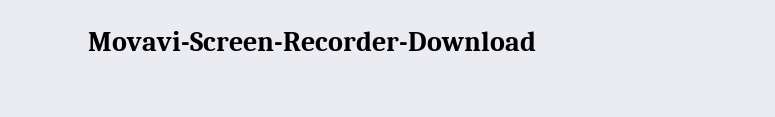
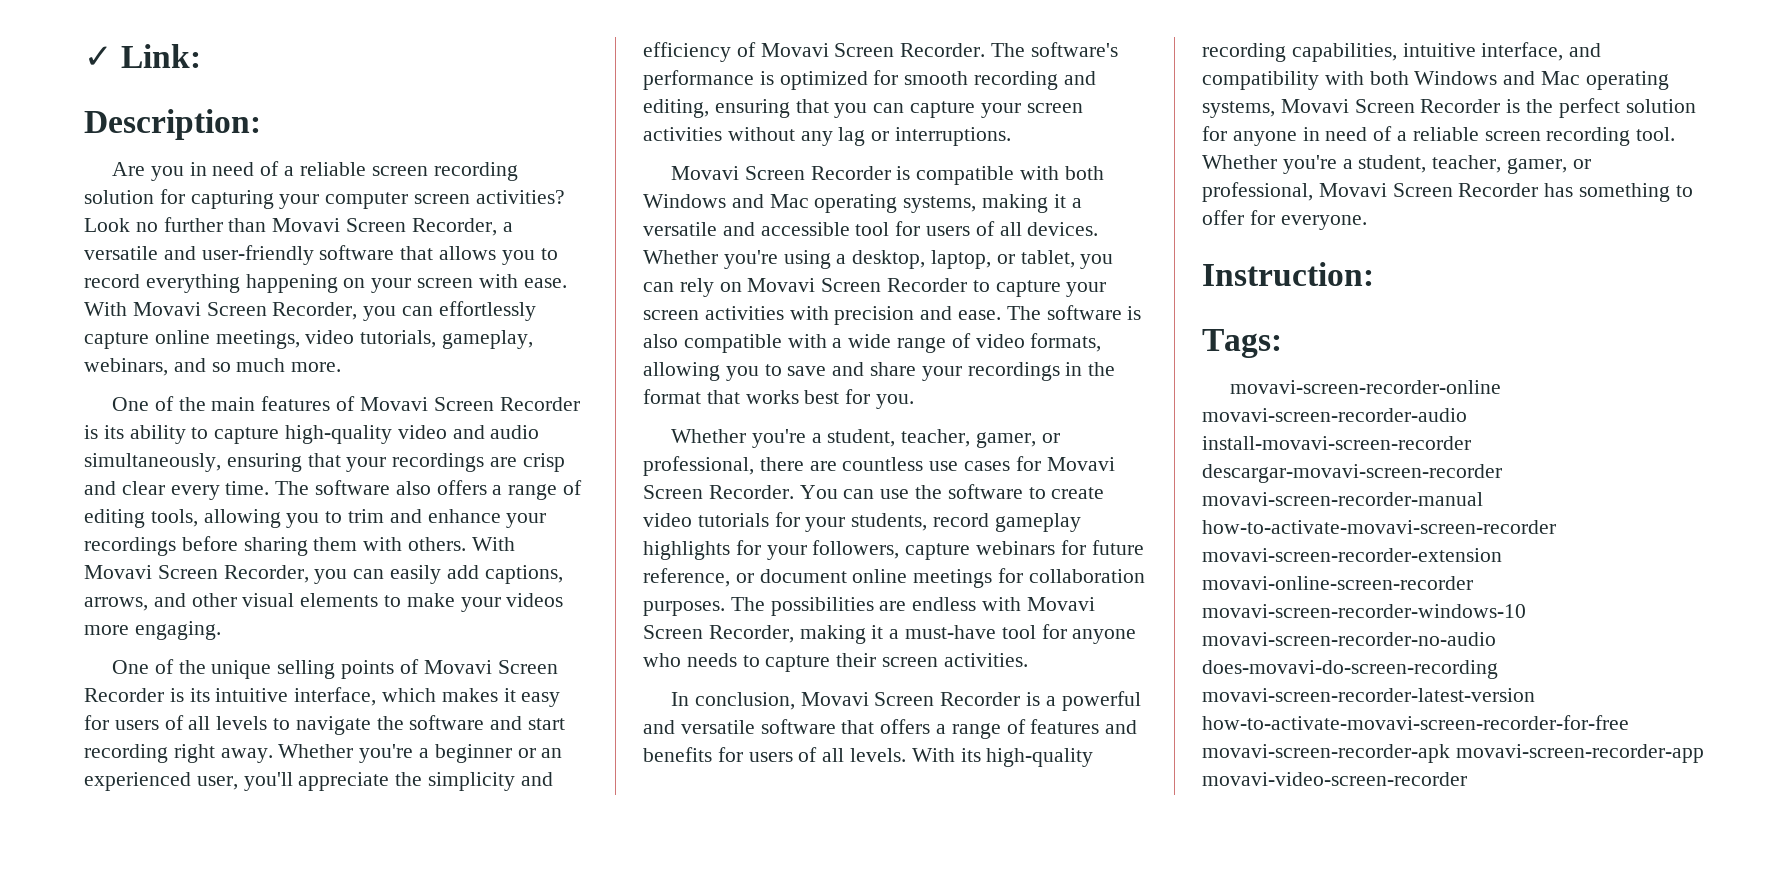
[88,31,536,51] Movavi-Screen-Recorder-Download -> [84,44,202,68] [84,109,261,140] [112,161,518,181] [84,189,565,209] [84,217,513,236] [84,245,558,265] [84,274,567,293] [84,301,536,321] [84,330,534,349] [84,358,342,376] [112,396,580,411] [84,425,540,444] [84,453,565,472] [84,480,583,500] [84,509,547,528] [84,536,515,556] [84,565,563,584] [84,593,564,612] [84,621,221,640] [112,659,558,679] [84,687,561,707] [84,715,566,735] [84,744,563,763] [84,772,553,791] [643,42,1118,62] [643,70,1096,90] [643,99,1083,118] [643,127,1012,146] [671,166,1104,185] [643,194,1082,213] [643,221,1099,236] [643,250,1114,269] [643,278,1107,297] [643,305,1142,325] [643,333,1102,353] [643,362,1116,381] [643,389,915,409] [671,429,1060,448] [643,456,1115,476] [643,484,1105,499] [643,512,1081,532] [643,540,1144,560] [643,568,1145,588] [643,597,1095,616] [643,624,1137,644] [643,653,1028,672] [671,691,1141,711] [643,719,1138,739] [643,747,1094,767] [1202,42,1602,62] [1202,71,1669,90] [1202,98,1696,118] [1202,126,1676,146] [1202,155,1591,174] [1202,182,1693,202] [1202,210,1367,230] [1202,262,1374,286] [1202,329,1282,358] [1230,380,1502,394] [1202,408,1467,422] [1202,436,1471,450] [1202,464,1502,483] [1202,492,1483,506] [1202,520,1556,534] [1202,548,1502,562] [1202,576,1473,590] [1202,604,1526,618] [1202,632,1496,646] [1202,660,1498,679] [1202,688,1535,702] [1202,715,1629,730] [1202,744,1704,763] [1202,772,1467,786] ✓ Link: // Description: // Are you in need of a reliable screen recording solution for capturing your computer screen activities? Look no further than Movavi Screen Recorder, a versatile and user-friendly software that allows you to record everything happening on your screen with ease. With Movavi Screen Recorder, you can effortlessly capture online meetings, video tutorials, gameplay, webinars, and so much more. // One of the main features of Movavi Screen Recorder is its ability to capture high-quality video and audio simultaneously, ensuring that your recordings are crisp and clear every time. The software also offers a range of editing tools, allowing you to trim and enhance your recordings before sharing them with others. With Movavi Screen Recorder, you can easily add captions, arrows, and other visual elements to make your videos more engaging. // One of the unique selling points of Movavi Screen Recorder is its intuitive interface, which makes it easy for users of all levels to navigate the software and start recording right away. Whether you're a beginner or an experienced user, you'll appreciate the simplicity and efficiency of Movavi Screen Recorder. The software's performance is optimized for smooth recording and editing, ensuring that you can capture your screen activities without any lag or interruptions. // Movavi Screen Recorder is compatible with both Windows and Mac operating systems, making it a versatile and accessible tool for users of all devices. Whether you're using a desktop, laptop, or tablet, you can rely on Movavi Screen Recorder to capture your screen activities with precision and ease. The software is also compatible with a wide range of video formats, allowing you to save and share your recordings in the format that works best for you. // Whether you're a student, teacher, gamer, or professional, there are countless use cases for Movavi Screen Recorder. You can use the software to create video tutorials for your students, record gameplay highlights for your followers, capture webinars for future reference, or document online meetings for collaboration purposes. The possibilities are endless with Movavi Screen Recorder, making it a must-have tool for anyone who needs to capture their screen activities. // In conclusion, Movavi Screen Recorder is a powerful and versatile software that offers a range of features and benefits for users of all levels. With its high-quality recording capabilities, intuitive interface, and compatibility with both Windows and Mac operating systems, Movavi Screen Recorder is the perfect solution for anyone in need of a reliable screen recording tool. Whether you're a student, teacher, gamer, or professional, Movavi Screen Recorder has something to offer for everyone. // Instruction: // Tags: // movavi-screen-recorder-online movavi-screen-recorder-audio install-movavi-screen-recorder descargar-movavi-screen-recorder movavi-screen-recorder-manual how-to-activate-movavi-screen-recorder movavi-screen-recorder-extension movavi-online-screen-recorder movavi-screen-recorder-windows-10 movavi-screen-recorder-no-audio does-movavi-do-screen-recording movavi-screen-recorder-latest-version how-to-activate-movavi-screen-recorder-for-free movavi-screen-recorder-apk movavi-screen-recorder-app movavi-video-screen-recorder

